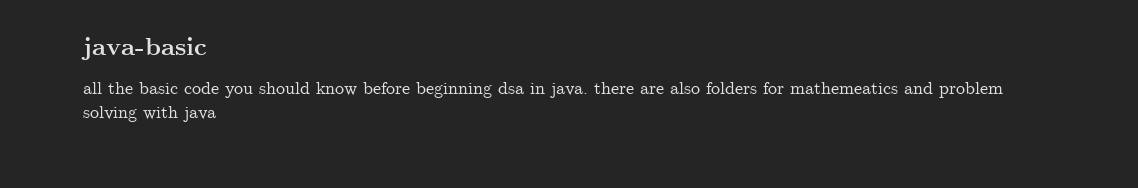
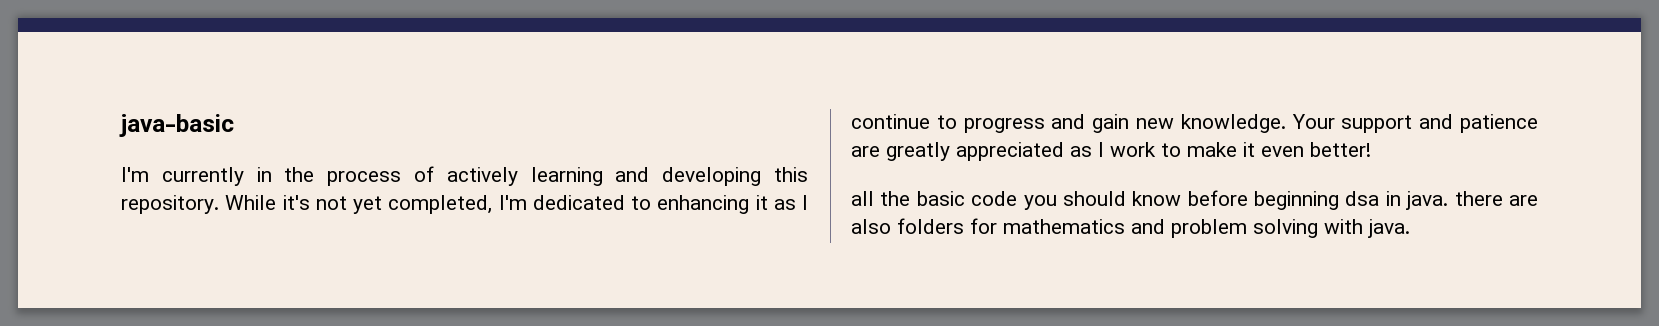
(207, 48) none -> [121,166,808,186] [121,195,808,214] [851,114,1538,133] [851,142,1371,161] // I'm currently in the process of actively learning and developing this repository. While it's not yet completed, I'm dedicated to enhancing it as I continue to progress and gain new knowledge. Your support and patience are greatly appreciated as I work to make it even better!
[790,82,898,94] mathemeatics -> [1003,219,1125,234] mathematics
[183,107,216,122] java -> [1368,219,1410,238] java.

